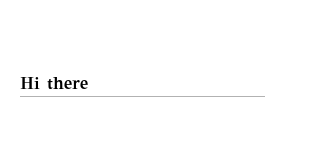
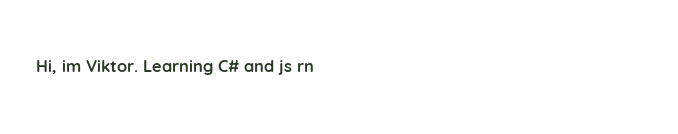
[20,77,88,90] Hi there -> [36,60,314,75] Hi, im Viktor. Learning C# and js rn

